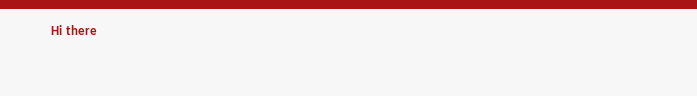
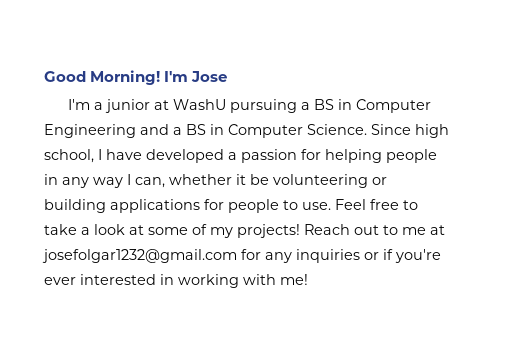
[51,25,97,35] Hi there -> [44,70,228,85] [68,99,432,113] [44,124,449,138] [44,149,437,163] [44,174,387,188] [44,199,418,213] [44,224,445,238] [42,249,441,263] [44,274,308,288] Good Morning! I'm Jose // I'm a junior at WashU pursuing a BS in Computer Engineering and a BS in Computer Science. Since high school, I have developed a passion for helping people in any way I can, whether it be volunteering or building applications for people to use. Feel free to take a look at some of my projects! Reach out to me at josefolgar1232@gmail.com for any inquiries or if you're ever interested in working with me!

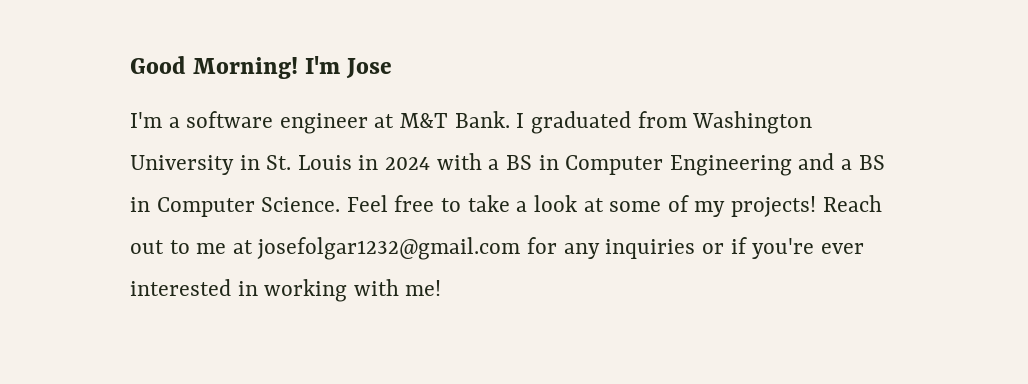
[105,99,298,113] junior at WashU pursuing -> [186,111,813,134] [130,153,482,175] software engineer at M&T Bank. I graduated from Washington University in St. Louis in 2024 with
[371,124,449,138] [44,149,437,163] [44,174,387,188] [44,199,331,213] Since high school, I have developed a passion for helping people in any way I can, whether it be volunteering or building applications for people to use. -> (341, 204) none

